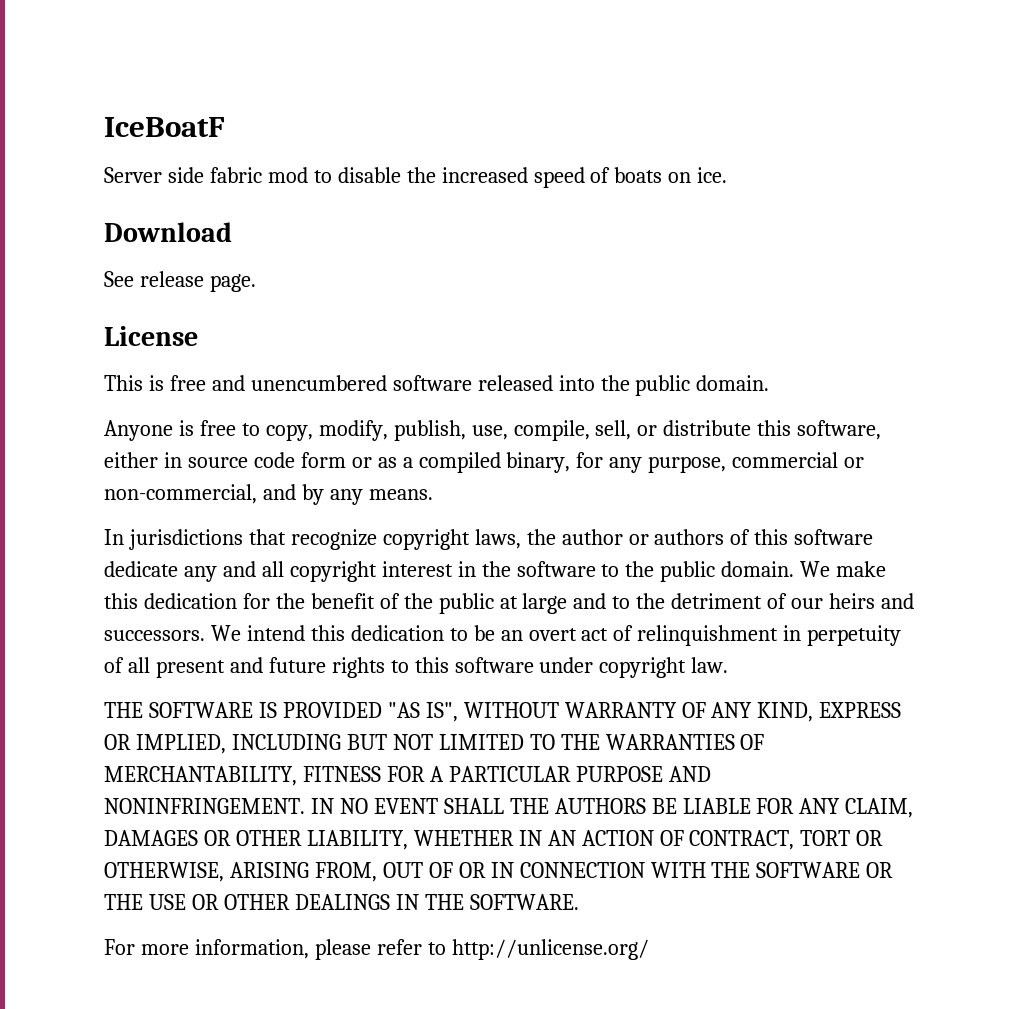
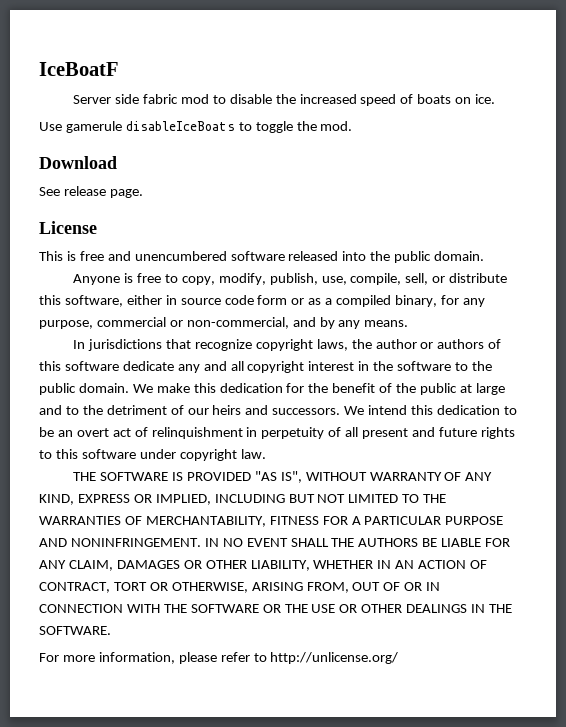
(728, 175) none -> [39,121,353,133] // Use gamerule disableIceBoats to toggle the mod.

